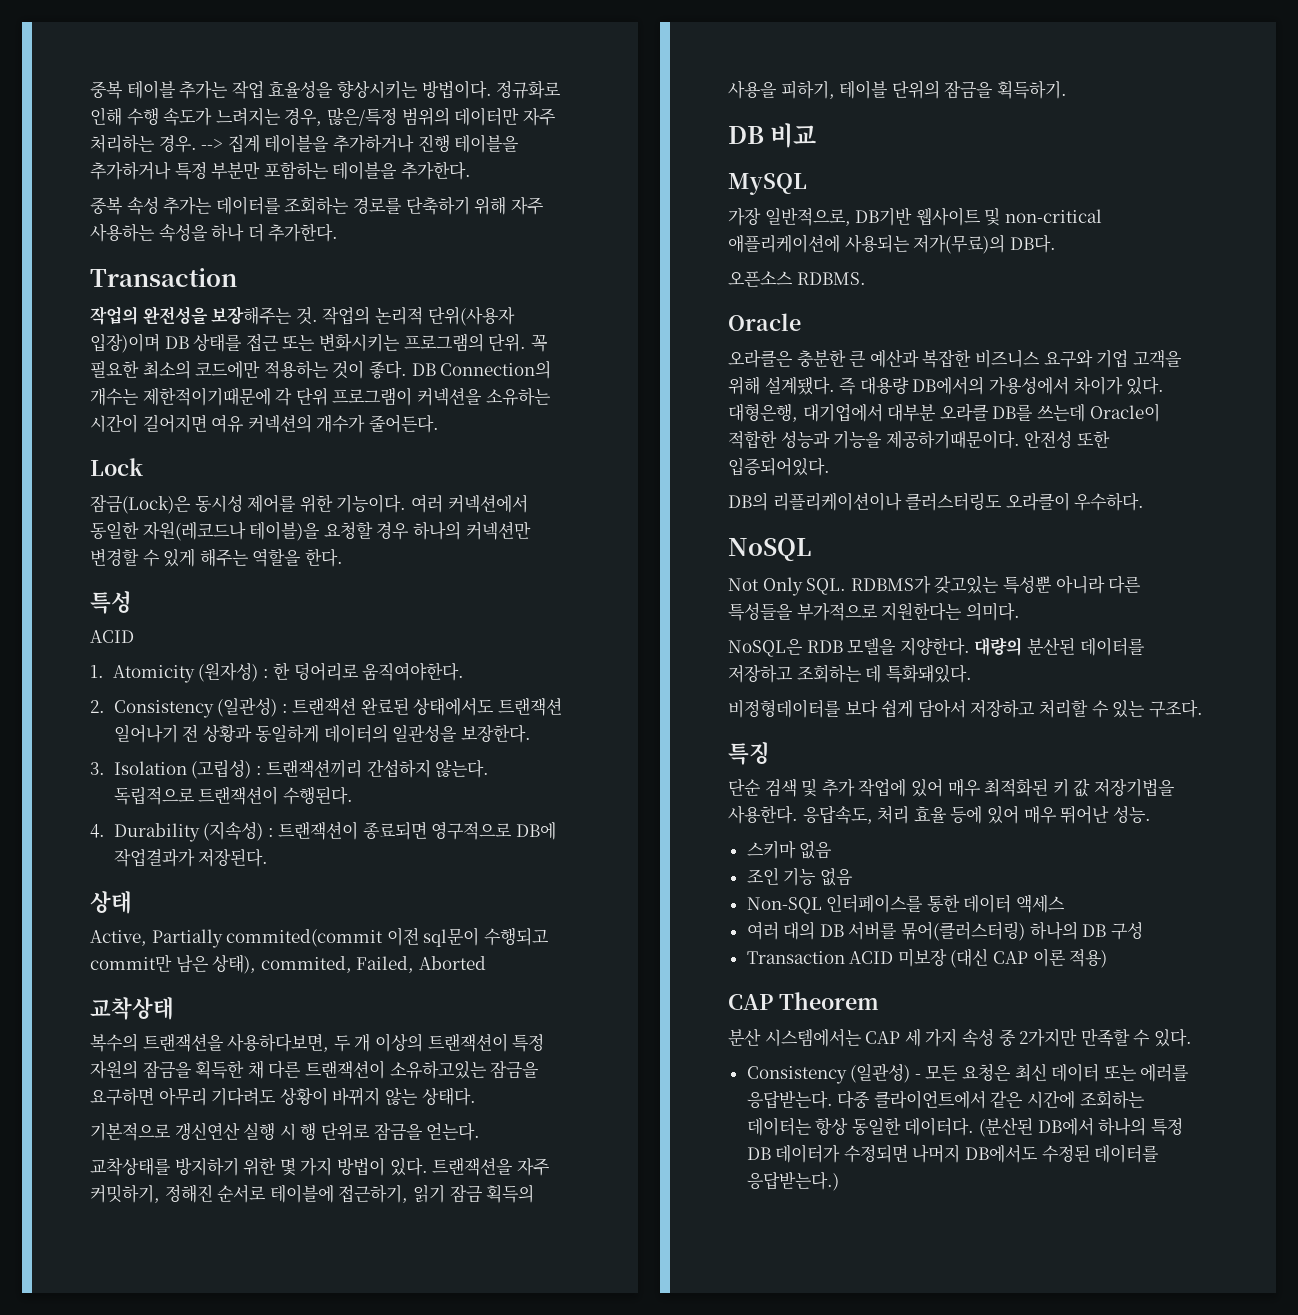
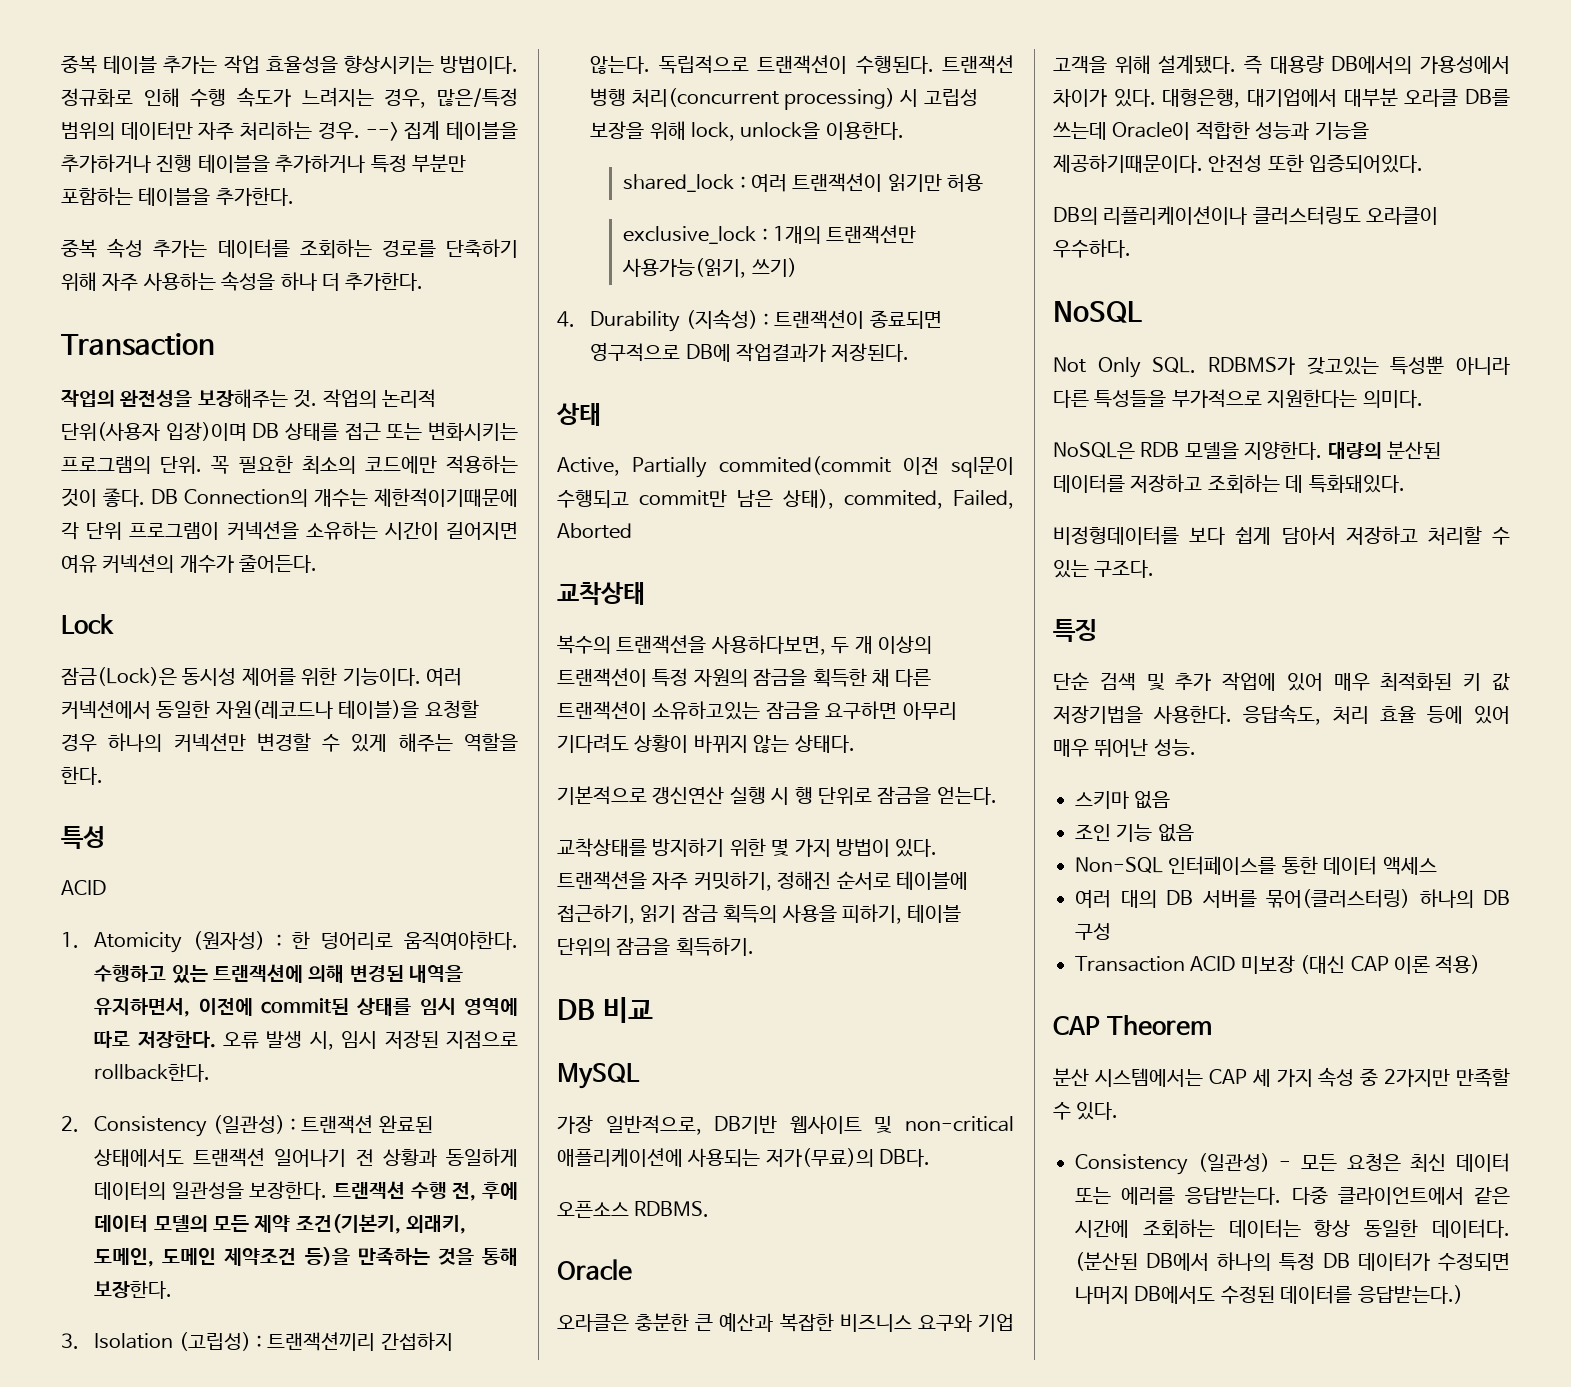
(465, 671) none -> [94,964,464,983] [94,998,518,1017] [94,1030,518,1050] [94,1063,211,1082] 수행하고 있는 트랜잭션에 의해 변경된 내역을 유지하면서, 이전에 commit된 상태를 임시 영역에 따로 저장한다. 오류 발생 시, 임시 저장된 지점으로 rollback한다.
(532, 733) none -> [333,1181,519,1201] [94,1214,467,1234] [94,1247,519,1267] [94,1280,173,1299] 트랜잭션 수행 전, 후에 데이터 모델의 모든 제약 조건(기본키, 외래키, 도메인, 도메인 제약조건 등)을 만족하는 것을 통해 보장한다.
(353, 796) none -> [942,55,1014,74] [590,88,978,110] [590,121,904,141] [623,173,984,192] [623,225,917,244] [622,258,797,278] 트랜잭션 병행 처리(concurrent processing) 시 고립성 보장을 위해 lock, unlock을 이용한다. // shared_lock : 여러 트랜잭션이 읽기만 허용 // exclusive_lock : 1개의 트랜잭션만 사용가능(읽기, 쓰기)

